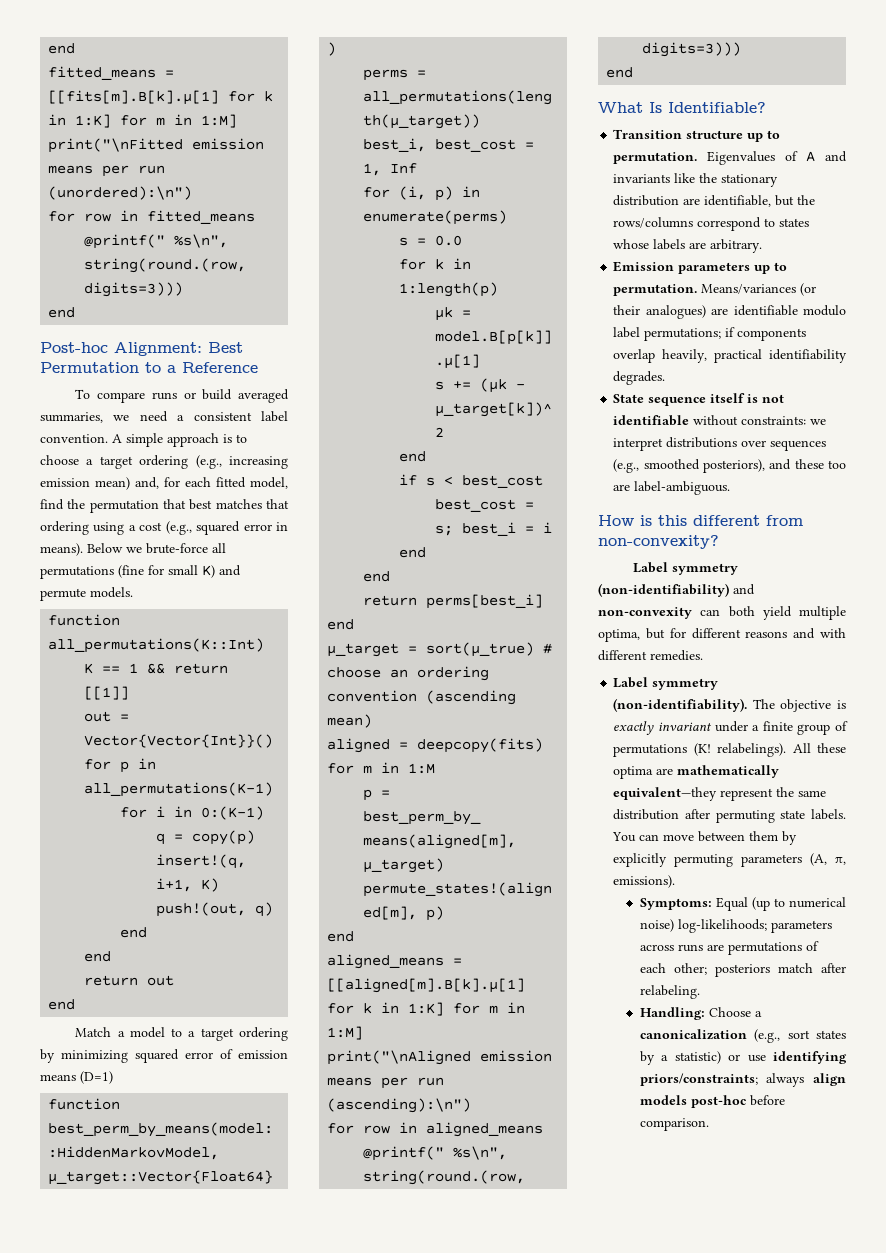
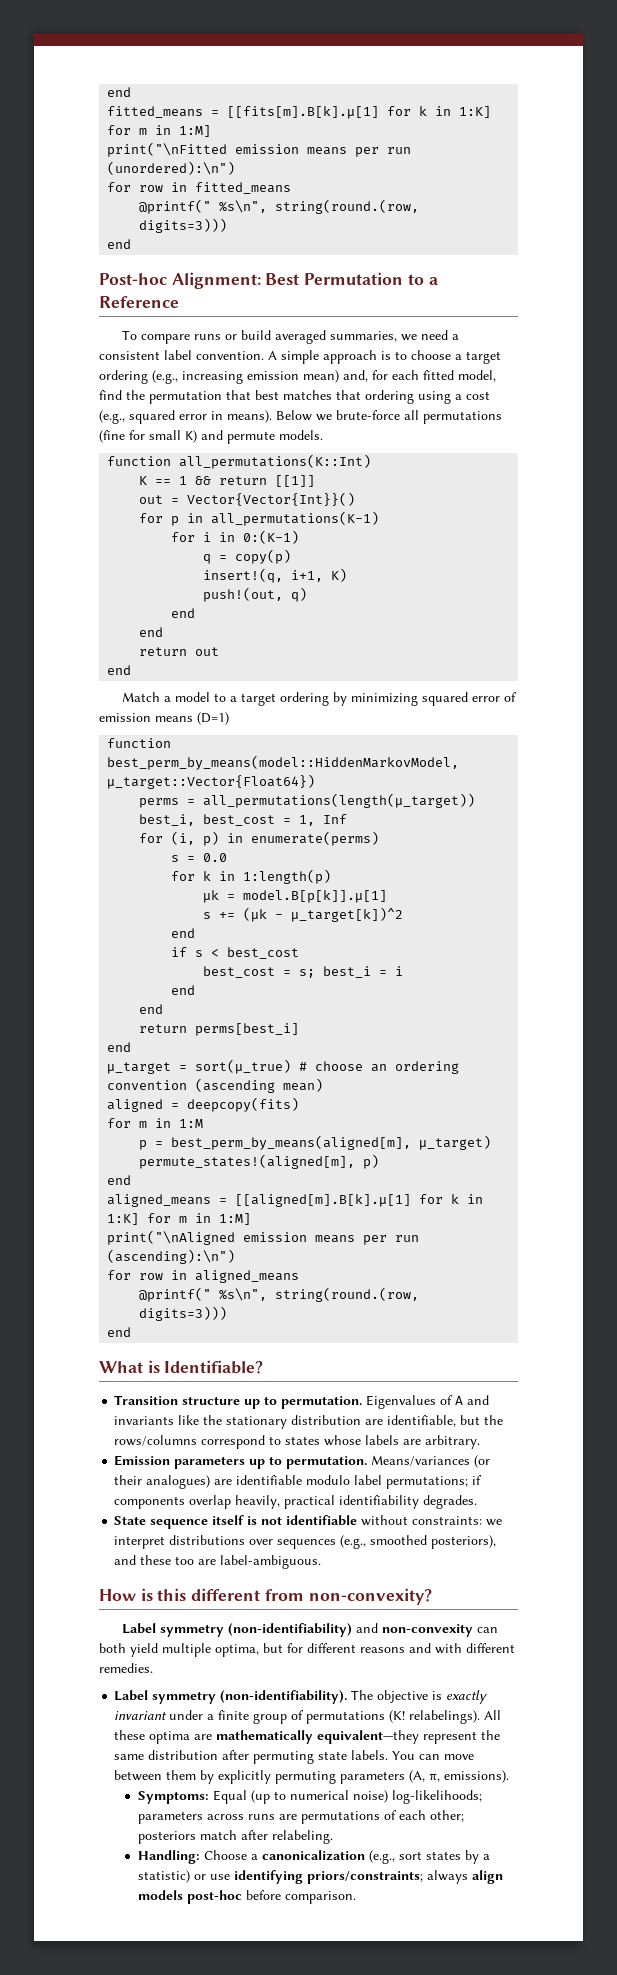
[649,102,662,113] Is -> [147,1360,160,1373] is

